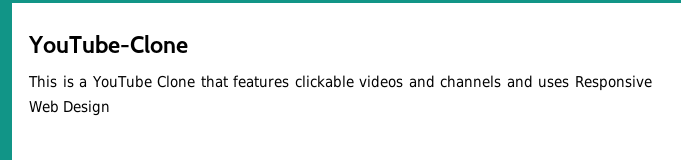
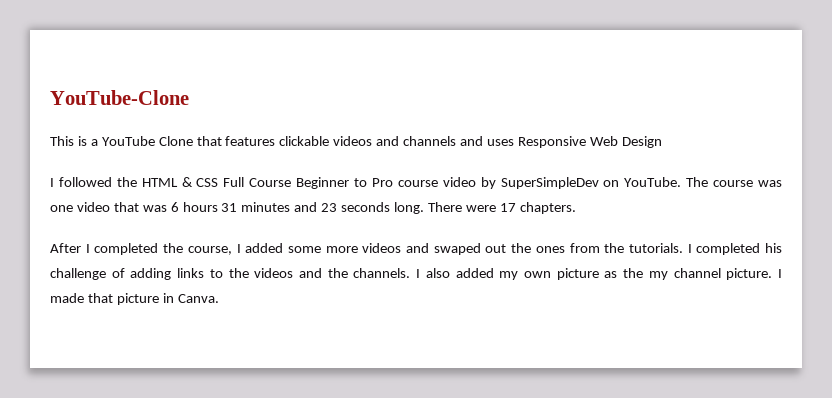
(110, 108) none -> [50,177,783,189] [50,202,576,214] [50,243,783,255] [50,268,782,280] [50,293,219,305] // I followed the HTML & CSS Full Course Beginner to Pro course video by SuperSimpleDev on YouTube. The course was one video that was 6 hours 31 minutes and 23 seconds long. There were 17 chapters. // After I completed the course, I added some more videos and swaped out the ones from the tutorials. I completed his challenge of adding links to the videos and the channels. I also added my own picture as the my channel picture. I made that picture in Canva.

